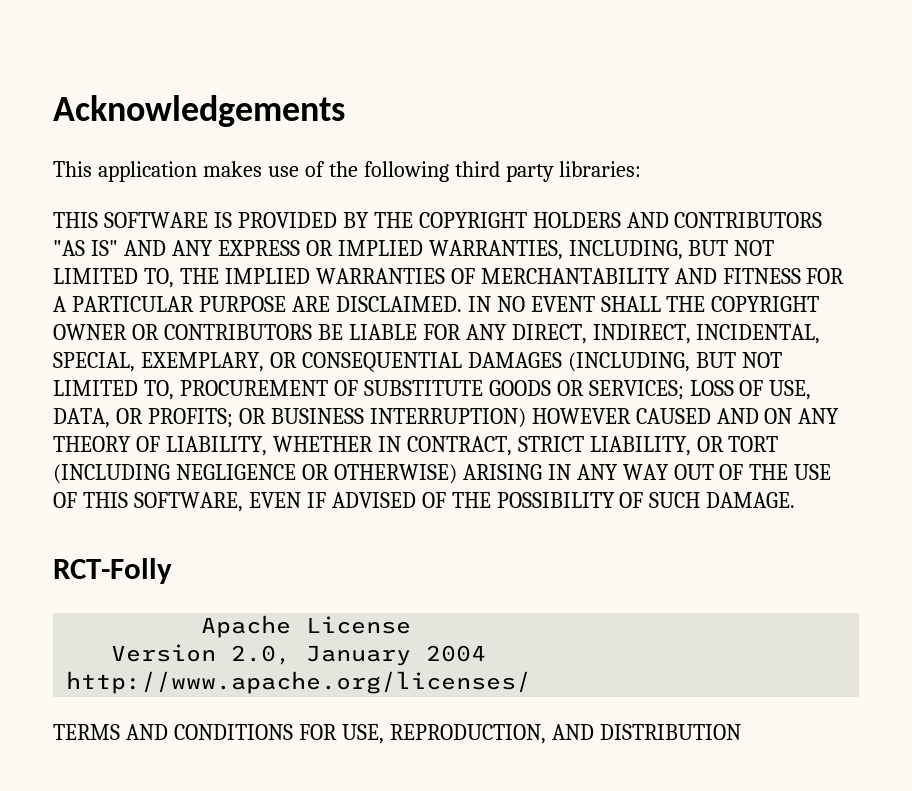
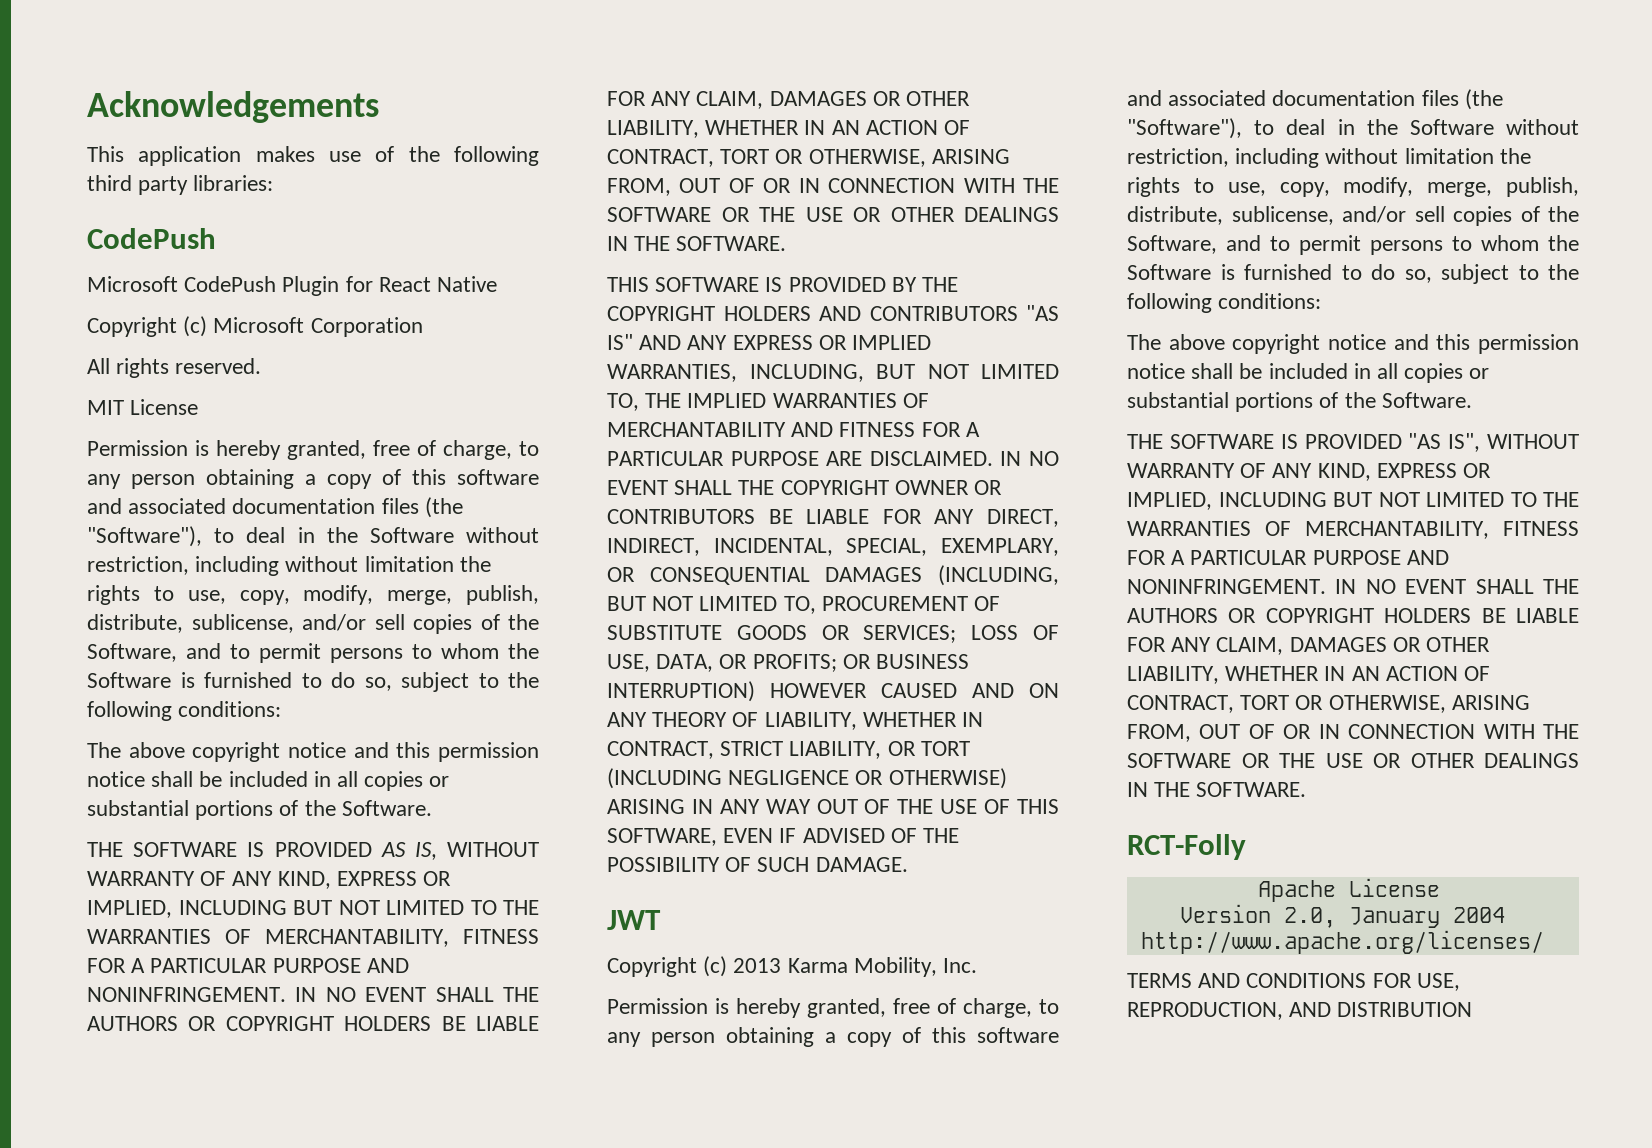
(642, 169) none -> [87,228,216,249] [87,276,498,296] [87,316,423,337] [87,358,262,378] [87,399,199,415] [87,440,539,460] [87,469,539,489] [87,497,463,518] [87,526,539,547] [87,556,491,576] [87,585,539,605] [87,614,539,634] [87,643,539,663] [87,672,539,692] [87,701,282,721] [87,742,539,762] [87,771,450,791] [87,800,432,820] [87,842,539,860] [87,871,452,889] [87,900,539,918] [87,929,539,947] [87,958,409,973] [87,987,539,1002] [87,1016,539,1031] [607,91,971,109] [607,120,971,138] [607,149,1010,167] [607,178,1059,196] [607,207,1059,222] [607,236,787,251] // CodePush // Microsoft CodePush Plugin for React Native // Copyright (c) Microsoft Corporation // All rights reserved. // MIT License // Permission is hereby granted, free of charge, to any person obtaining a copy of this software and associated documentation files (the "Software"), to deal in the Software without restriction, including without limitation the rights to use, copy, modify, merge, publish, distribute, sublicense, and/or sell copies of the Software, and to permit persons to whom the Software is furnished to do so, subject to the following conditions: // The above copyright notice and this permission notice shall be included in all copies or substantial portions of the Software. // THE SOFTWARE IS PROVIDED AS IS, WITHOUT WARRANTY OF ANY KIND, EXPRESS OR IMPLIED, INCLUDING BUT NOT LIMITED TO THE WARRANTIES OF MERCHANTABILITY, FITNESS FOR A PARTICULAR PURPOSE AND NONINFRINGEMENT. IN NO EVENT SHALL THE AUTHORS OR COPYRIGHT HOLDERS BE LIABLE FOR ANY CLAIM, DAMAGES OR OTHER LIABILITY, WHETHER IN AN ACTION OF CONTRACT, TORT OR OTHERWISE, ARISING FROM, OUT OF OR IN CONNECTION WITH THE SOFTWARE OR THE USE OR OTHER DEALINGS IN THE SOFTWARE.
(796, 500) none -> [607,910,661,930] [607,956,978,977] [607,998,1059,1018] [607,1027,1059,1047] [1127,89,1503,110] [1127,118,1579,139] [1127,148,1531,168] [1127,177,1579,197] [1127,206,1579,226] [1127,235,1579,255] [1127,264,1579,284] [1127,293,1322,313] [1127,334,1579,354] [1127,363,1490,383] [1127,392,1472,412] [1127,433,1579,452] [1127,463,1492,481] [1127,492,1579,510] [1127,521,1579,539] [1127,550,1449,565] [1127,579,1579,594] [1127,608,1579,623] [1127,637,1491,655] [1127,666,1491,684] [1127,695,1530,713] [1127,724,1579,742] [1127,753,1579,768] [1127,782,1307,797] // JWT // Copyright (c) 2013 Karma Mobility, Inc. // Permission is hereby granted, free of charge, to any person obtaining a copy of this software and associated documentation files (the "Software"), to deal in the Software without restriction, including without limitation the rights to use, copy, modify, merge, publish, distribute, sublicense, and/or sell copies of the Software, and to permit persons to whom the Software is furnished to do so, subject to the following conditions: // The above copyright notice and this permission notice shall be included in all copies or substantial portions of the Software. // THE SOFTWARE IS PROVIDED "AS IS", WITHOUT WARRANTY OF ANY KIND, EXPRESS OR IMPLIED, INCLUDING BUT NOT LIMITED TO THE WARRANTIES OF MERCHANTABILITY, FITNESS FOR A PARTICULAR PURPOSE AND NONINFRINGEMENT. IN NO EVENT SHALL THE AUTHORS OR COPYRIGHT HOLDERS BE LIABLE FOR ANY CLAIM, DAMAGES OR OTHER LIABILITY, WHETHER IN AN ACTION OF CONTRACT, TORT OR OTHERWISE, ARISING FROM, OUT OF OR IN CONNECTION WITH THE SOFTWARE OR THE USE OR OTHER DEALINGS IN THE SOFTWARE.

